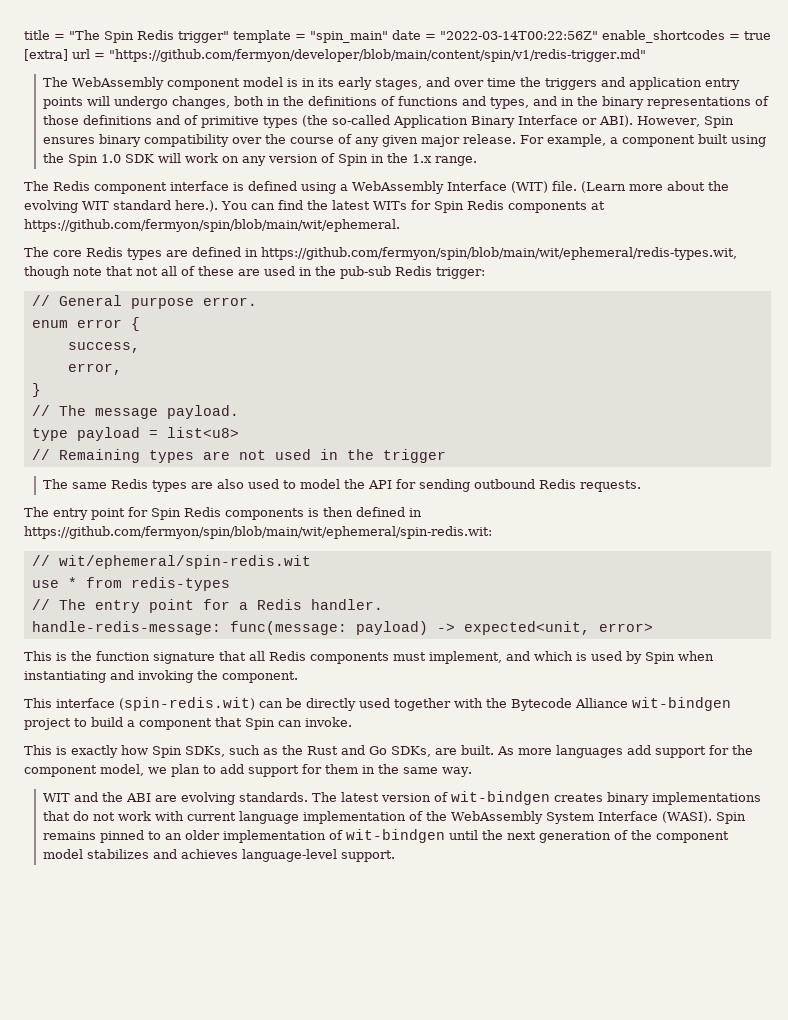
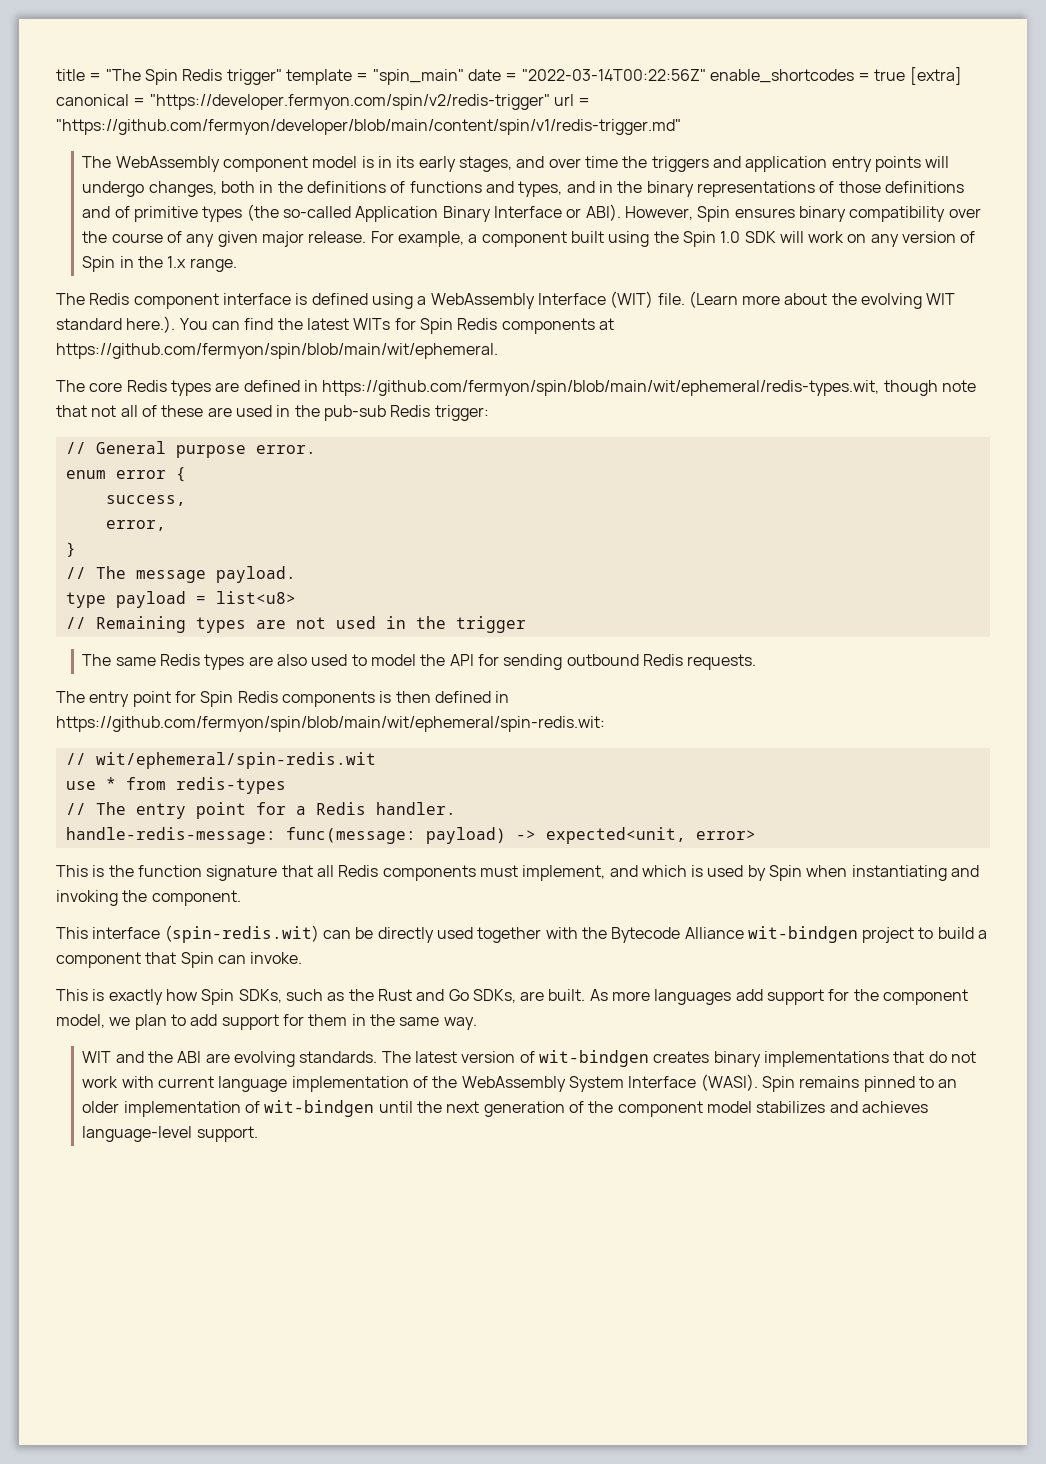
(68, 55) none -> [56,94,550,110] canonical = "https://developer.fermyon.com/spin/v2/redis-trigger"

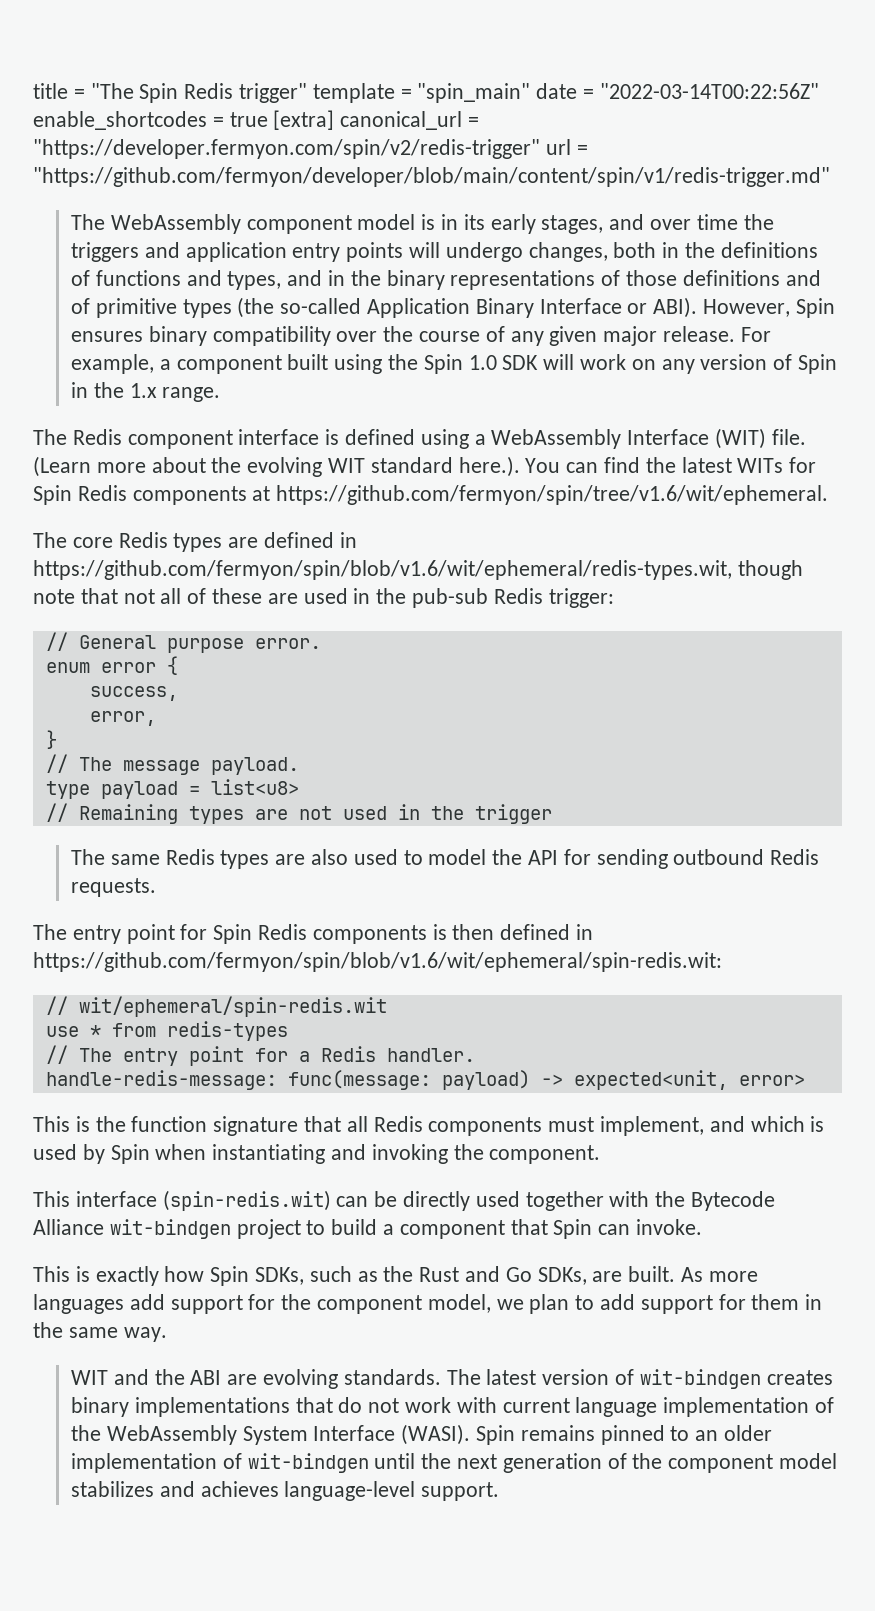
[56,94,129,106] canonical -> [340,111,463,130] canonical_url
[56,343,498,359] https://github.com/fermyon/spin/blob/main/wit/ephemeral. -> [276,485,829,505] https://github.com/fermyon/spin/tree/v1.6/wit/ephemeral.
[322,380,880,396] https://github.com/fermyon/spin/blob/main/wit/ephemeral/redis-types.wit, -> [33,560,732,580] https://github.com/fermyon/spin/blob/v1.6/wit/ephemeral/redis-types.wit,
[56,716,605,732] https://github.com/fermyon/spin/blob/main/wit/ephemeral/spin-redis.wit: -> [33,952,722,972] https://github.com/fermyon/spin/blob/v1.6/wit/ephemeral/spin-redis.wit:

